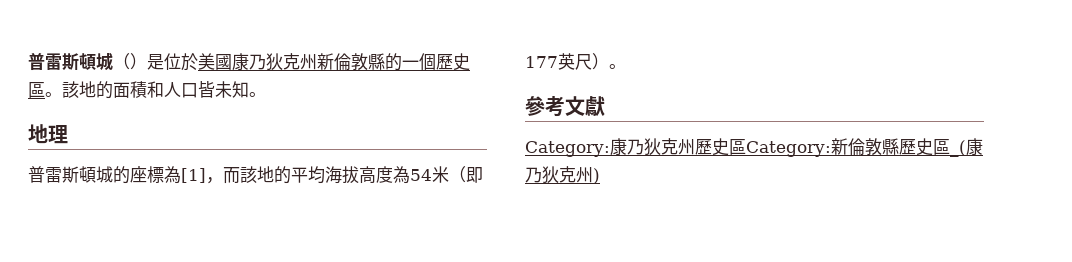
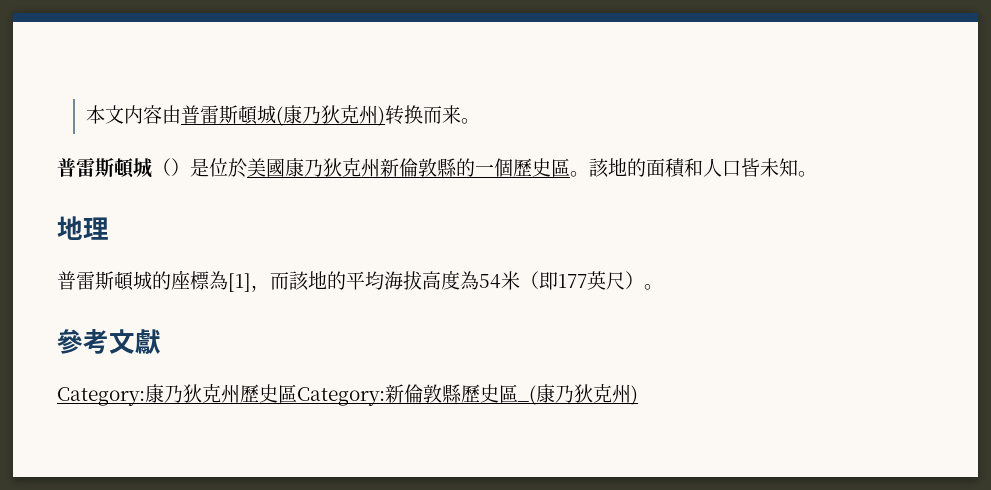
(28, 61) none -> [85,105,480,126] 本文内容由普雷斯頓城(康乃狄克州)转换而来。 //

